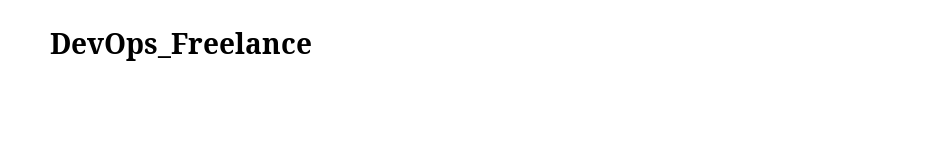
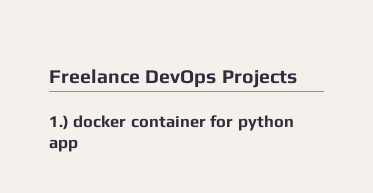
[50,32,312,61] DevOps_Freelance -> [49,69,297,88] [49,115,294,131] [49,139,78,152] Freelance DevOps Projects // 1.) docker container for python app

